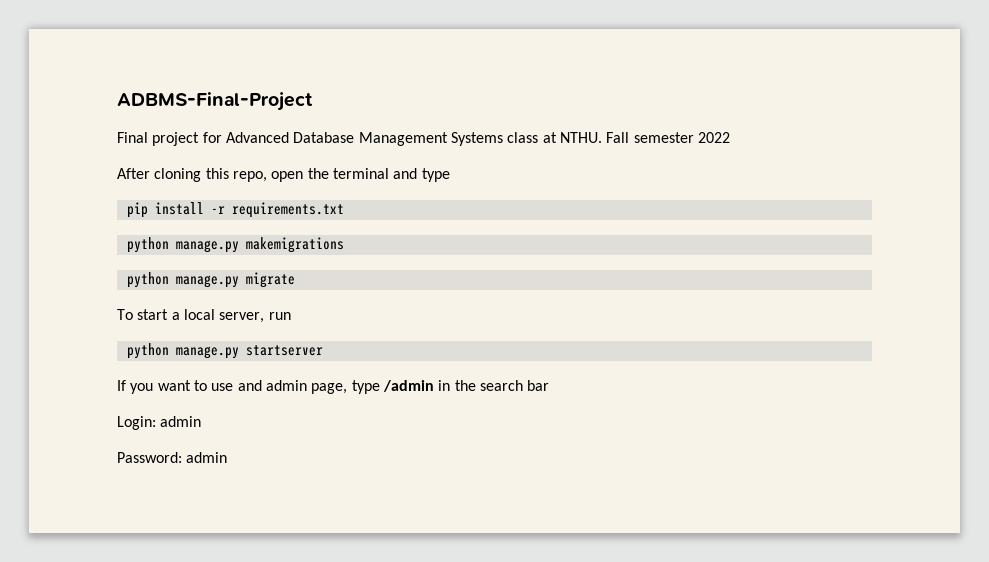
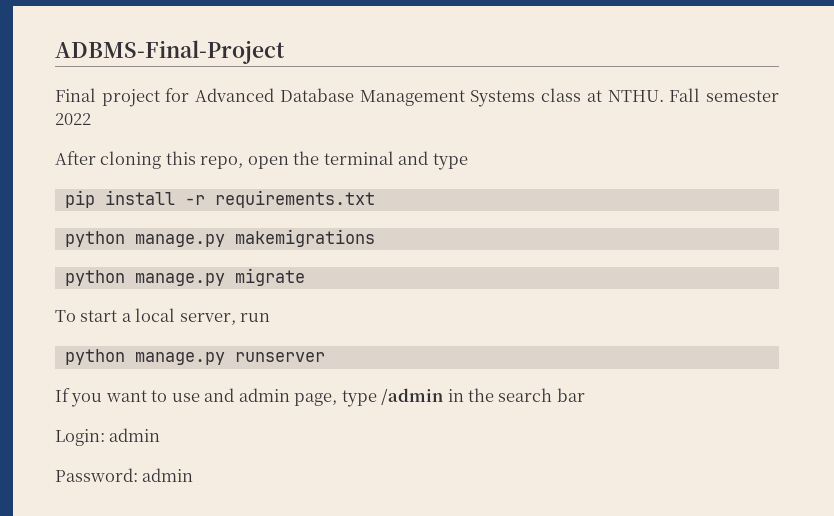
[245,345,323,356] startserver -> [234,352,325,362] runserver

